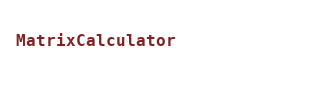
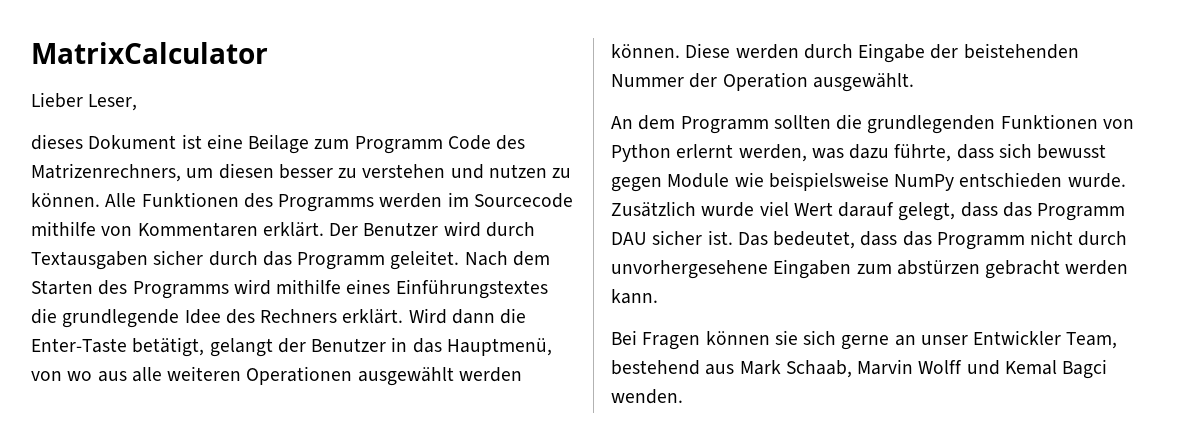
(176, 39) none -> [31,92,138,111] [31,134,526,154] [31,163,572,182] [31,192,573,212] [31,221,535,237] [31,250,550,270] [31,279,548,299] [31,308,527,328] [31,337,552,357] [31,366,522,386] [611,43,1079,63] [611,72,914,92] [611,114,1134,134] [611,143,1107,162] [611,172,1126,192] [611,201,1126,221] [611,230,1128,250] [611,259,1129,279] [611,289,658,304] [611,330,1118,350] [611,359,1108,379] [611,389,683,404] // Lieber Leser, // dieses Dokument ist eine Beilage zum Programm Code des Matrizenrechners, um diesen besser zu verstehen und nutzen zu können. Alle Funktionen des Programms werden im Sourcecode mithilfe von Kommentaren erklärt. Der Benutzer wird durch Textausgaben sicher durch das Programm geleitet. Nach dem Starten des Programms wird mithilfe eines Einführungstextes die grundlegende Idee des Rechners erklärt. Wird dann die Enter-Taste betätigt, gelangt der Benutzer in das Hauptmenü, von wo aus alle weiteren Operationen ausgewählt werden können. Diese werden durch Eingabe der beistehenden Nummer der Operation ausgewählt. // An dem Programm sollten die grundlegenden Funktionen von Python erlernt werden, was dazu führte, dass sich bewusst gegen Module wie beispielsweise NumPy entschieden wurde. Zusätzlich wurde viel Wert darauf gelegt, dass das Programm DAU sicher ist. Das bedeutet, dass das Programm nicht durch unvorhergesehene Eingaben zum abstürzen gebracht werden kann. // Bei Fragen können sie sich gerne an unser Entwickler Team, bestehend aus Mark Schaab, Marvin Wolff und Kemal Bagci wenden.

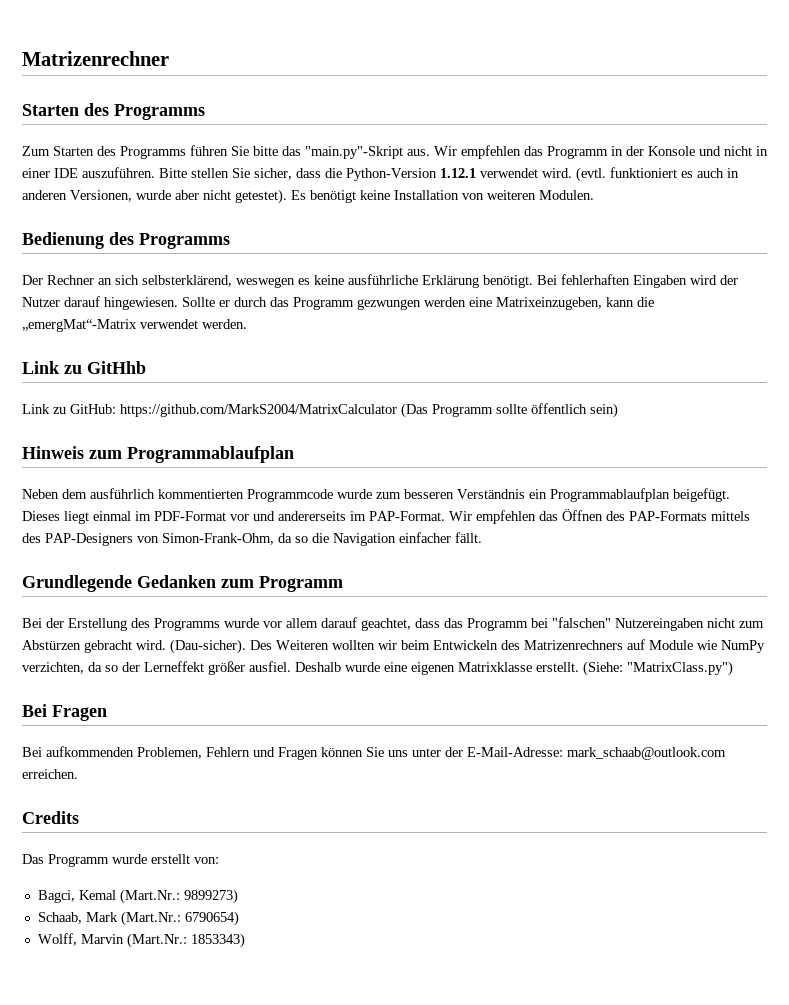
[31,42,268,64] [31,92,138,111] [31,134,526,154] [31,163,572,182] [31,192,573,212] [31,221,535,237] [31,250,550,270] [31,279,548,299] [31,308,527,328] [31,337,552,357] [31,366,522,386] [611,43,1079,63] [611,72,914,92] [611,114,1134,134] [611,143,1107,162] [611,172,1126,192] [611,201,1126,221] [611,230,1128,250] [611,259,1129,279] [611,289,658,304] [611,330,1118,350] [611,359,1108,379] [611,389,683,404] MatrixCalculator // Lieber Leser, // dieses Dokument ist eine Beilage zum Programm Code des Matrizenrechners, um diesen besser zu verstehen und nutzen zu können. Alle Funktionen des Programms werden im Sourcecode mithilfe von Kommentaren erklärt. Der Benutzer wird durch Textausgaben sicher durch das Programm geleitet. Nach dem Starten des Programms wird mithilfe eines Einführungstextes die grundlegende Idee des Rechners erklärt. Wird dann die Enter-Taste betätigt, gelangt der Benutzer in das Hauptmenü, von wo aus alle weiteren Operationen ausgewählt werden können. Diese werden durch Eingabe der beistehenden Nummer der Operation ausgewählt. // An dem Programm sollten die grundlegenden Funktionen von Python erlernt werden, was dazu führte, dass sich bewusst gegen Module wie beispielsweise NumPy entschieden wurde. Zusätzlich wurde viel Wert darauf gelegt, dass das Programm DAU sicher ist. Das bedeutet, dass das Programm nicht durch unvorhergesehene Eingaben zum abstürzen gebracht werden kann. // Bei Fragen können sie sich gerne an unser Entwickler Team, bestehend aus Mark Schaab, Marvin Wolff und Kemal Bagci wenden. -> [22,51,169,66] [22,103,205,120] [22,145,768,159] [22,167,739,182] [22,189,594,204] [22,232,230,249] [22,274,738,288] [22,296,654,310] [22,319,247,332] [22,361,146,374] [22,403,618,418] [22,446,294,463] [22,488,730,502] [22,509,750,524] [22,532,482,546] [22,575,343,592] [22,617,764,631] [22,639,765,654] [22,661,733,676] [22,704,107,721] [22,746,726,760] [22,769,78,779] [22,811,79,824] [22,854,219,867] [37,889,238,904] [37,911,239,926] [37,933,245,948] Matrizenrechner // Starten des Programms // Zum Starten des Programms führen Sie bitte das "main.py"-Skript aus. Wir empfehlen das Programm in der Konsole und nicht in einer IDE auszuführen. Bitte stellen Sie sicher, dass die Python-Version 1.12.1 verwendet wird. (evtl. funktioniert es auch in anderen Versionen, wurde aber nicht getestet). Es benötigt keine Installation von weiteren Modulen. // Bedienung des Programms // Der Rechner an sich selbsterklärend, weswegen es keine ausführliche Erklärung benötigt. Bei fehlerhaften Eingaben wird der Nutzer darauf hingewiesen. Sollte er durch das Programm gezwungen werden eine Matrixeinzugeben, kann die „emergMat“-Matrix verwendet werden. // Link zu GitHhb // Link zu GitHub: https://github.com/MarkS2004/MatrixCalculator (Das Programm sollte öffentlich sein) // Hinweis zum Programmablaufplan // Neben dem ausführlich kommentierten Programmcode wurde zum besseren Verständnis ein Programmablaufplan beigefügt. Dieses liegt einmal im PDF-Format vor und andererseits im PAP-Format. Wir empfehlen das Öffnen des PAP-Formats mittels des PAP-Designers von Simon-Frank-Ohm, da so die Navigation einfacher fällt. // Grundlegende Gedanken zum Programm // Bei der Erstellung des Programms wurde vor allem darauf geachtet, dass das Programm bei "falschen" Nutzereingaben nicht zum Abstürzen gebracht wird. (Dau-sicher). Des Weiteren wollten wir beim Entwickeln des Matrizenrechners auf Module wie NumPy verzichten, da so der Lerneffekt größer ausfiel. Deshalb wurde eine eigenen Matrixklasse erstellt. (Siehe: "MatrixClass.py") // Bei Fragen // Bei aufkommenden Problemen, Fehlern und Fragen können Sie uns unter der E-Mail-Adresse: mark_schaab@outlook.com erreichen. // Credits // Das Programm wurde erstellt von: // Bagci, Kemal (Mart.Nr.: 9899273) // Schaab, Mark (Mart.Nr.: 6790654) // Wolff, Marvin (Mart.Nr.: 1853343)

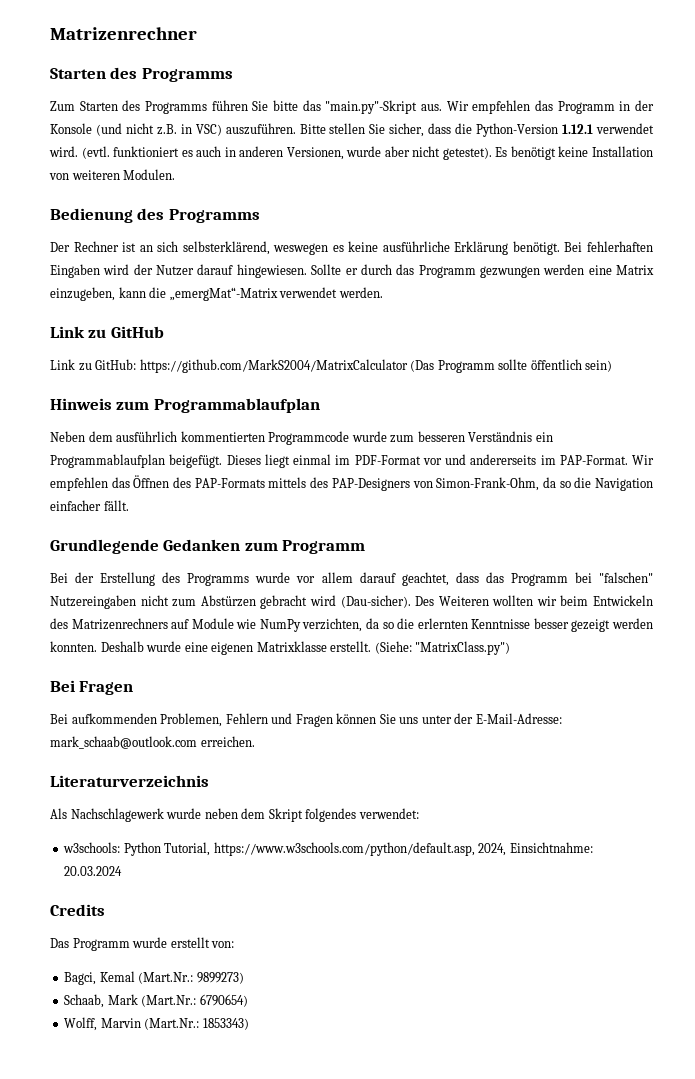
[699,146,768,156] [22,168,78,178] und nicht in einer IDE -> [95,123,222,136] (und nicht z.B. in VSC)
(94, 280) none -> [122,242,137,252] ist
[496,297,602,310] Matrixeinzugeben, -> [616,265,654,275] [50,287,115,301] Matrix einzugeben,
[87,361,146,374] GitHhb -> [110,326,164,338] GitHub
[136,640,166,650] wird. -> [309,595,336,606] wird
[122,661,291,675] der Lerneffekt größer ausfiel. -> [397,618,653,632] [50,641,97,652] die erlernten Kenntnisse besser gezeigt werden konnten.
(78, 774) none -> [50,775,209,787] [50,808,419,822] [63,842,593,856] [64,866,123,876] // Literaturverzeichnis // Als Nachschlagewerk wurde neben dem Skript folgendes verwendet: // w3schools: Python Tutorial, https://www.w3schools.com/python/default.asp, 2024, Einsichtnahme: 20.03.2024

